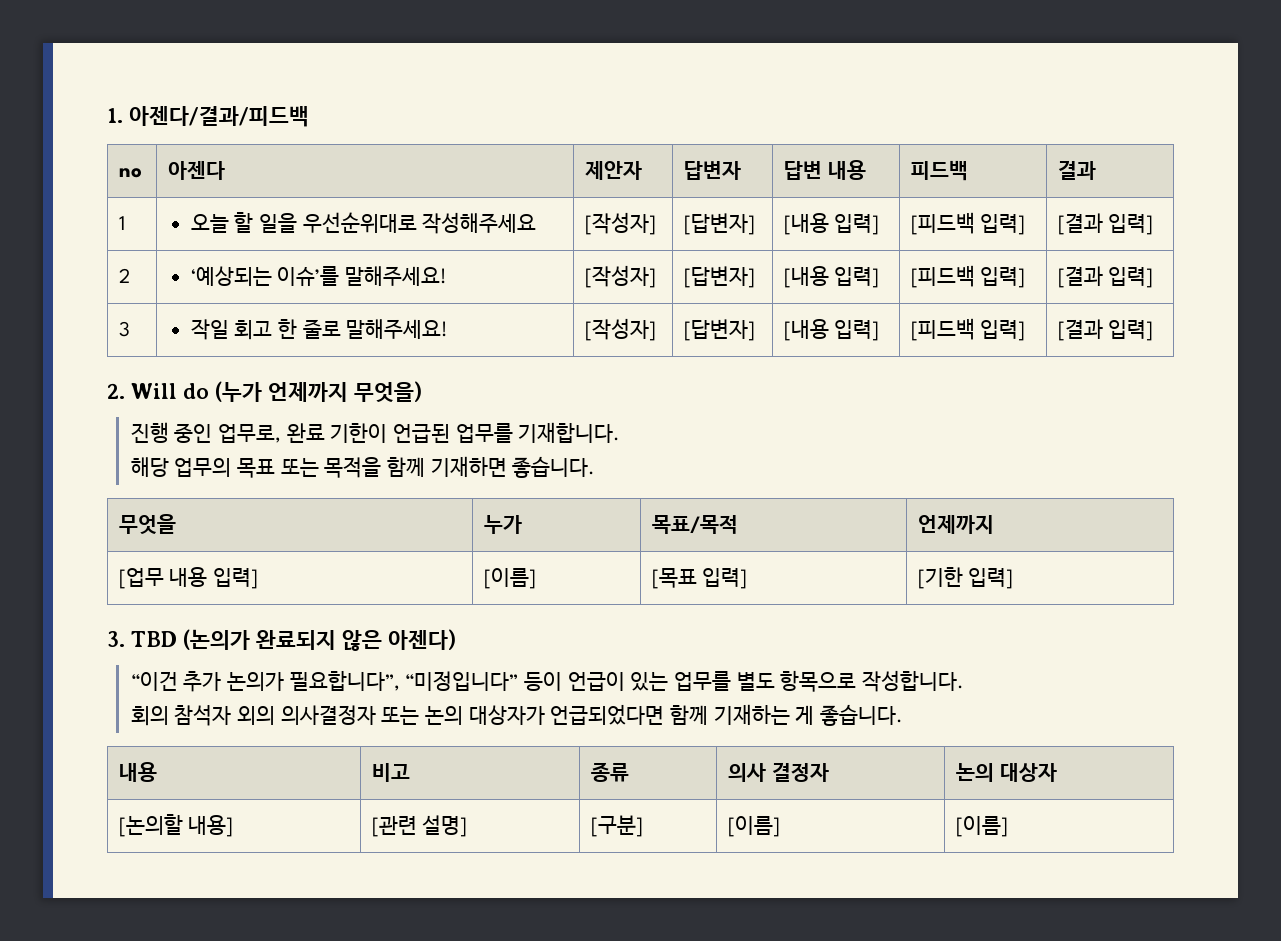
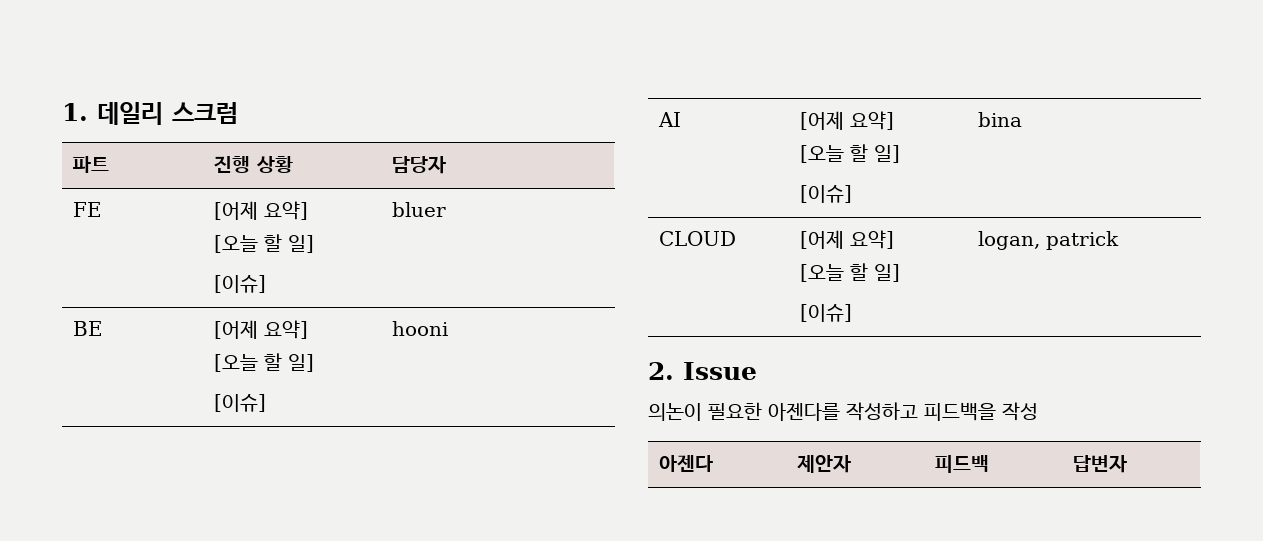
[129,106,309,127] [118,168,142,178] [167,161,225,180] [584,161,642,180] [683,161,741,180] [783,160,866,180] [910,160,968,181] [1057,160,1096,180] [118,216,125,230] [190,212,537,234] [584,212,656,235] [683,213,755,235] [783,213,880,235] [910,212,1026,235] [1057,213,1154,235] [118,268,130,283] [190,266,448,286] [584,265,656,288] [683,266,755,288] [783,266,880,288] [910,265,1026,288] [1057,266,1154,288] [118,321,130,337] [190,319,449,340] [584,318,656,341] [683,319,755,341] [783,319,880,341] [910,318,1026,341] [1057,319,1154,341] [107,381,422,402] [130,422,621,443] [130,456,596,478] [118,514,176,534] [483,515,522,534] [651,515,738,534] [917,515,994,534] [118,567,259,589] [483,568,536,589] [651,568,748,589] [917,567,1014,589] [107,629,456,651] [130,670,964,692] [130,704,903,726] [118,762,157,782] [371,763,410,782] [590,762,629,782] [727,762,829,782] [955,763,1057,782] [118,814,234,837] [371,815,468,837] [590,815,643,837] [727,816,780,837] [955,816,1008,837] 아젠다/결과/피드백 // no | 아젠다 | 제안자 | 답변자 | 답변 내용 | 피드백 | 결과 // 1 | 오늘 할 일을 우선순위대로 작성해주세요 | [작성자] | [답변자] | [내용 입력] | [피드백 입력] | [결과 입력] // 2 | ‘예상되는 이슈’를 말해주세요! | [작성자] | [답변자] | [내용 입력] | [피드백 입력] | [결과 입력] // 3 | 작일 회고 한 줄로 말해주세요! | [작성자] | [답변자] | [내용 입력] | [피드백 입력] | [결과 입력] // 2. Will do (누가 언제까지 무엇을) // 진행 중인 업무로, 완료 기한이 언급된 업무를 기재합니다. // 해당 업무의 목표 또는 목적을 함께 기재하면 좋습니다. // 무엇을 | 누가 | 목표/목적 | 언제까지 // [업무 내용 입력] | [이름] | [목표 입력] | [기한 입력] // 3. TBD (논의가 완료되지 않은 아젠다) // “이건 추가 논의가 필요합니다”, “미정입니다” 등이 언급이 있는 업무를 별도 항목으로 작성합니다. // 회의 참석자 외의 의사결정자 또는 논의 대상자가 언급되었다면 함께 기재하는 게 좋습니다. // 내용 | 비고 | 종류 | 의사 결정자 | 논의 대상자 // [논의할 내용] | [관련 설명] | [구분] | [이름] | [이름] -> [97,102,238,125] [72,156,109,173] [213,156,293,173] [391,156,446,174] [72,202,102,217] [213,201,308,220] [213,234,314,253] [213,275,266,293] [391,202,446,217] [72,321,103,336] [213,320,308,339] [213,353,314,372] [213,394,266,412] [391,321,448,336] [657,112,681,127] [799,111,894,130] [799,144,900,163] [799,185,852,203] [977,112,1022,127] [658,231,736,246] [799,230,894,249] [799,263,900,282] [799,304,852,322] [977,231,1119,250] [648,362,757,380] [648,402,1038,421] [658,455,713,472] [796,455,851,473] [934,455,989,473] [1072,455,1127,473] 데일리 스크럼 // 파트 | 진행 상황 | 담당자 // FE | [어제 요약] // [오늘 할 일] // [이슈] | bluer // BE | [어제 요약] // [오늘 할 일] // [이슈] | hooni // AI | [어제 요약] // [오늘 할 일] // [이슈] | bina // CLOUD | [어제 요약] // [오늘 할 일] // [이슈] | logan, patrick // 2. Issue // 의논이 필요한 아젠다를 작성하고 피드백을 작성 // 아젠다 | 제안자 | 피드백 | 답변자

